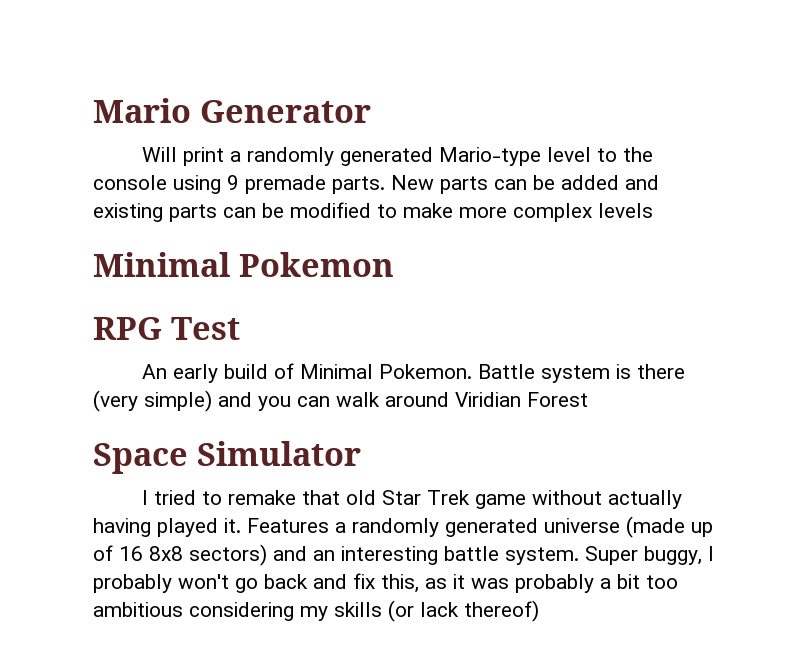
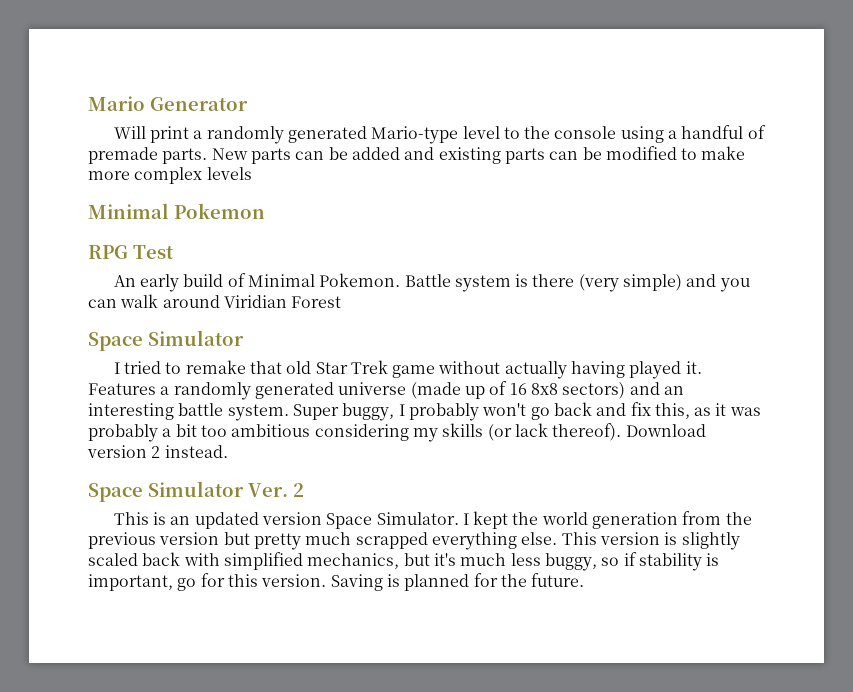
[227,175,239,190] 9 -> [668,125,766,139] a handful of
[464,600,539,622] thereof) -> [552,423,706,441] [87,445,228,458] [88,481,304,502] [113,511,752,529] [88,532,740,550] [88,552,720,571] [88,573,585,591] thereof). Download version 2 instead. // Space Simulator Ver. 2 // This is an updated version Space Simulator. I kept the world generation from the previous version but pretty much scrapped everything else. This version is slightly scaled back with simplified mechanics, but it's much less buggy, so if stability is important, go for this version. Saving is planned for the future.

